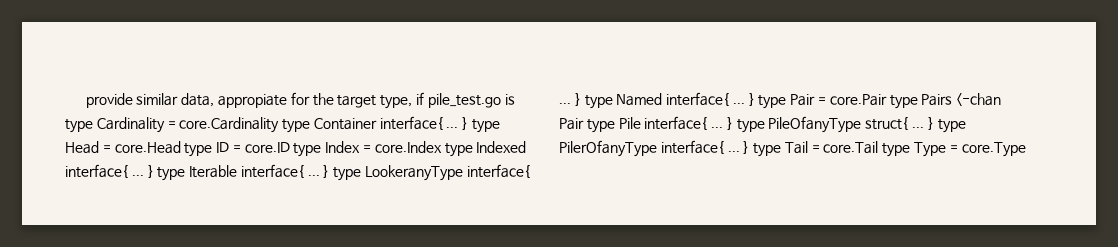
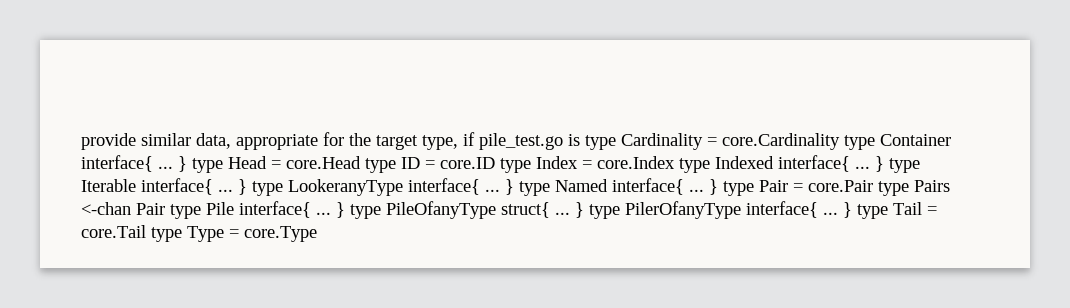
[218,94,288,108] appropiate -> [236,134,318,150] appropriate

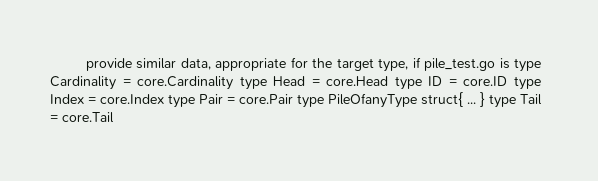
[880,134,951,146] [81,155,223,173] Container interface{ ... } type -> (267, 83) none
[715,155,920,173] [81,178,950,196] [81,201,345,219] Indexed interface{ ... } type Iterable interface{ ... } type LookeranyType interface{ ... } type Named interface{ ... } type Pair = core.Pair type Pairs <-chan Pair type Pile interface{ ... } -> [199,94,293,104] Pair = core.Pair
[625,201,937,219] [81,225,317,242] PilerOfanyType interface{ ... } type Tail = core.Tail type Type = core.Type -> [520,94,542,105] [50,112,114,123] Tail = core.Tail

